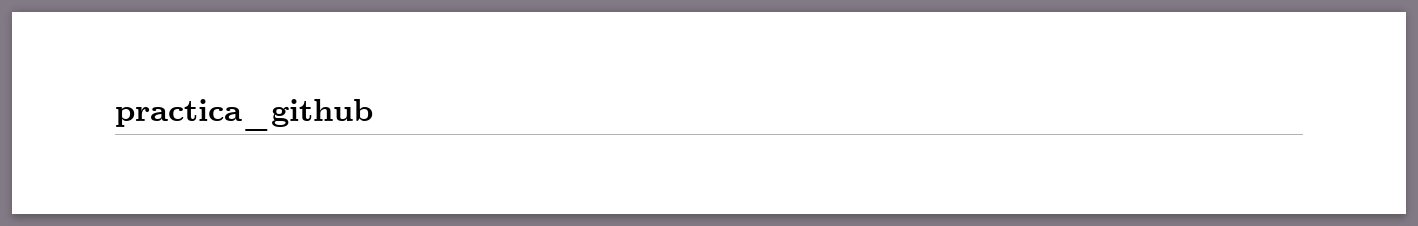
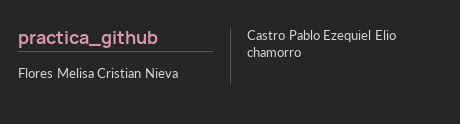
(373, 115) none -> [18,68,178,78] [247,30,396,42] [247,47,301,57] // Flores Melisa Cristian Nieva Castro Pablo Ezequiel Elio chamorro

